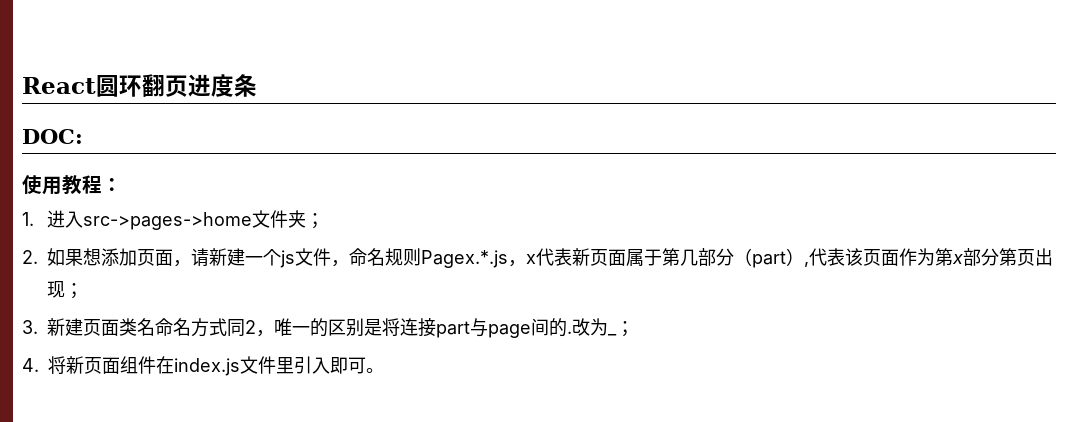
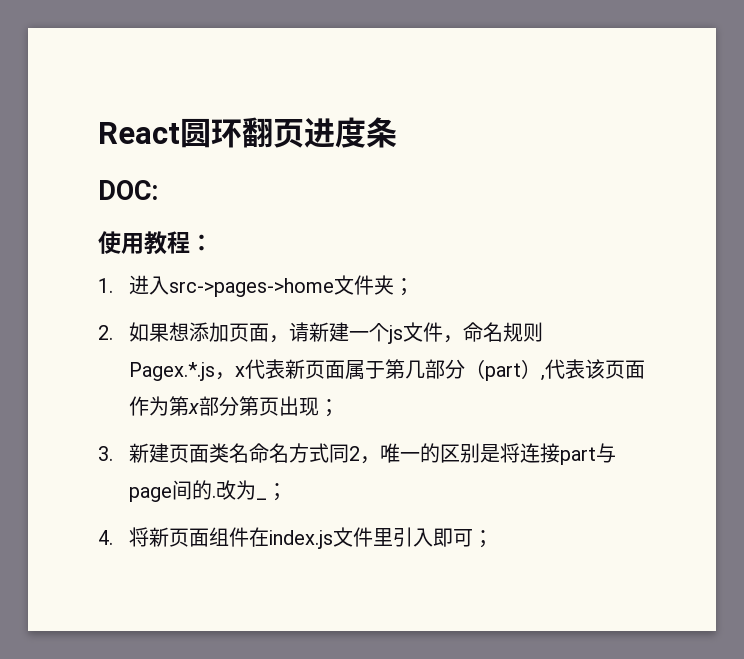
[366,368,384,373] 。 -> [472,530,493,548] ；

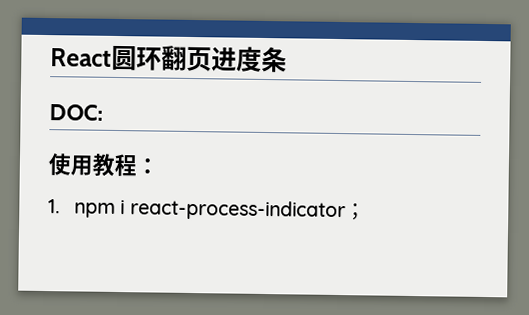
[128,275,414,297] [98,322,543,344] [128,359,645,381] [128,396,339,417] [98,443,616,465] [128,480,287,502] [98,527,473,549] 进入src->pages->home文件夹； // 2.如果想添加页面，请新建一个js文件，命名规则Pagex.*.js，x代表新页面属于第几部分（part）,代表该页面作为第x部分第页出现； // 3.新建页面类名命名方式同2，唯一的区别是将连接part与page间的.改为_； // 4.将新页面组件在index.js文件里引入即可 -> [74,199,346,222] npm i react-process-indicator

